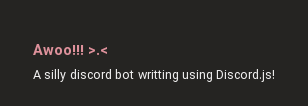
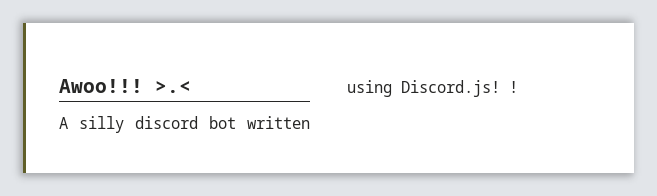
[137,70,179,82] writting -> [247,116,310,129] written
(276, 75) none -> [509,81,518,93] !

